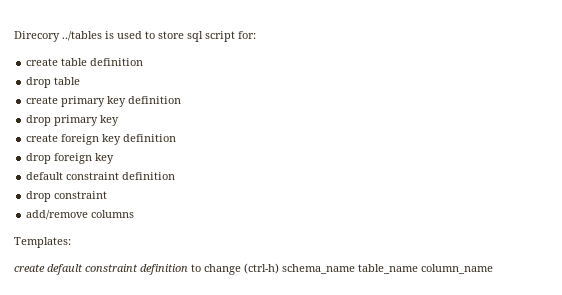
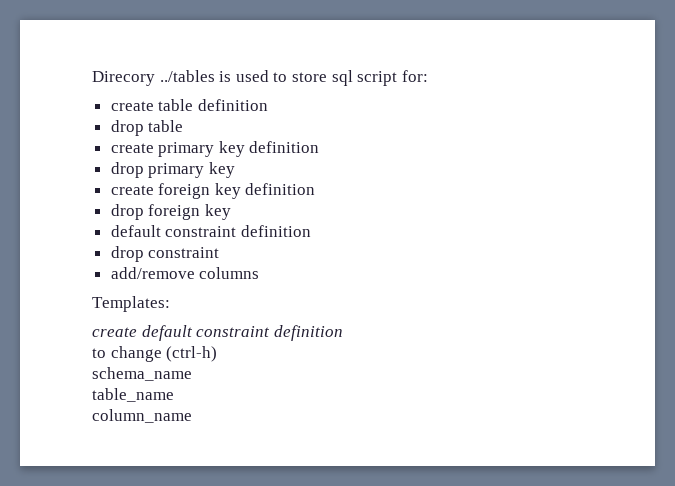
(188, 269) none -> (343, 333) //
(279, 268) none -> (218, 354) //
(355, 269) none -> (192, 374) //
(418, 269) none -> (174, 395) //

